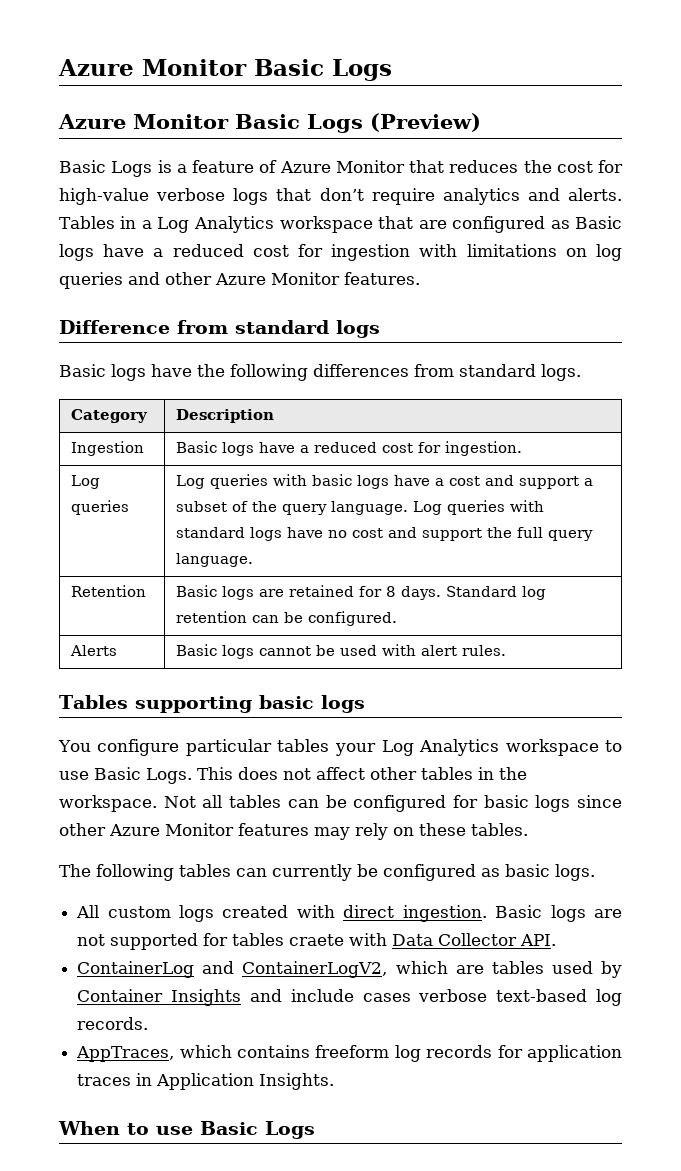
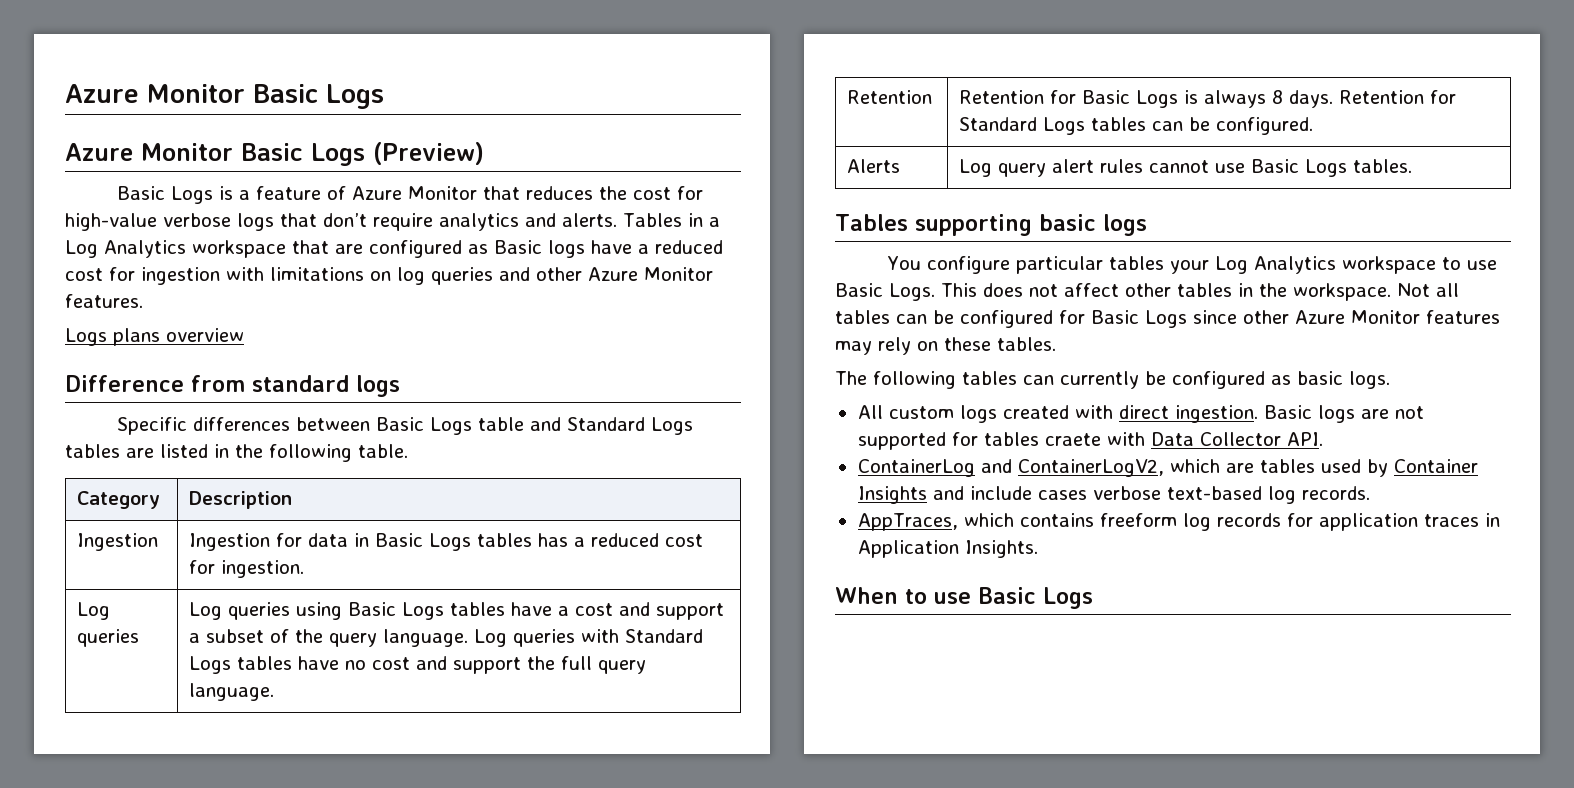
(420, 278) none -> [65,328,244,346] // Logs plans overview
[59,364,581,381] [71,409,149,423] [176,409,275,423] [71,441,145,456] [176,441,296,456] Basic logs have the following differences from standard logs. // Category | Description // Ingestion | Basic logs have -> [117,417,694,435] [65,444,408,462] [76,491,160,509] [188,491,292,509] [76,533,158,551] [188,533,568,551] Specific differences between Basic Logs table and Standard Logs tables are listed in the following table. // Category | Description // Ingestion | Ingestion for data in Basic Logs tables has
[273,474,390,489] with basic logs -> [295,602,505,620] using Basic Logs tables
[176,527,283,541] standard logs -> [624,629,703,643] [188,656,292,674] Standard Logs tables
[176,585,547,600] [176,611,398,626] [70,645,118,656] [176,644,507,659] Basic logs are retained for 8 days. Standard log retention can be configured. // Alerts | Basic logs cannot be used with alert rules. -> [958,90,1456,108] [958,117,1313,135] [846,159,900,173] [958,159,1412,177] Retention for Basic Logs is always 8 days. Retention for Standard Logs tables can be configured. // Alerts | Log query alert rules cannot use Basic Logs tables.
[483,795,571,812] basic logs -> [1091,310,1187,328] Basic Logs

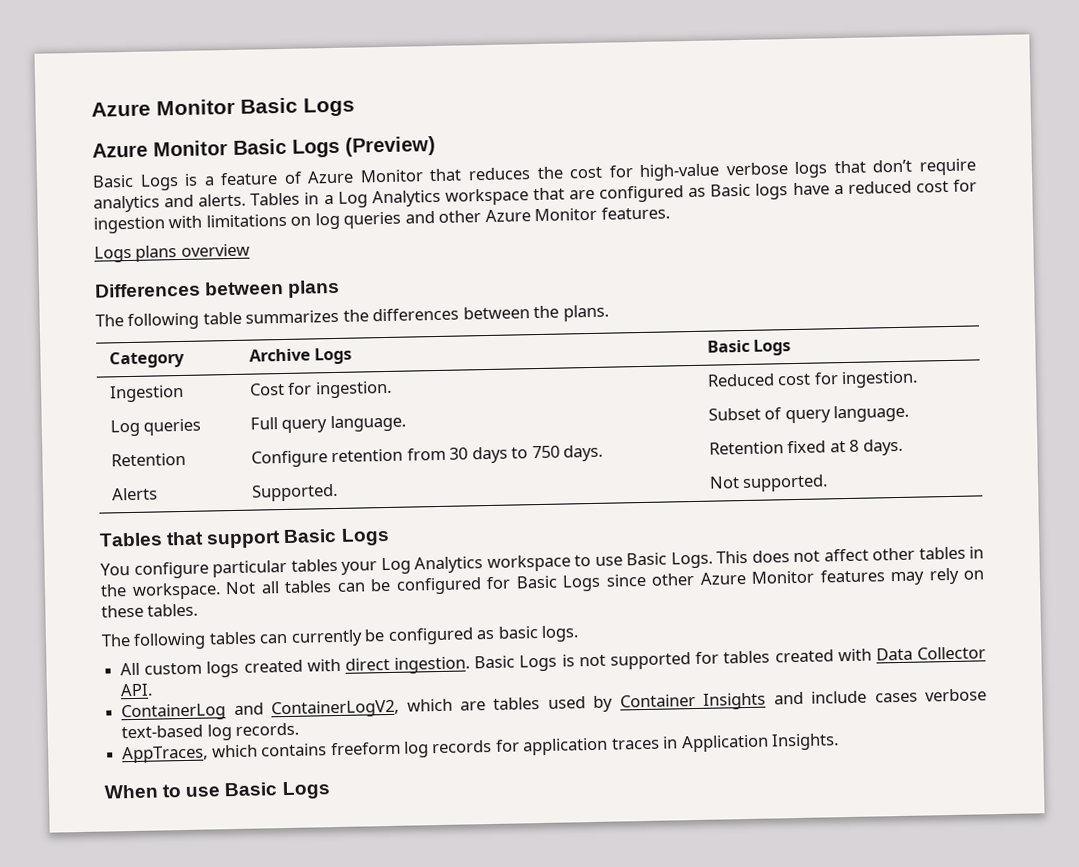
[65,375,400,397] [117,417,694,435] [65,444,408,462] [76,491,160,509] [188,491,292,509] [76,533,158,551] [188,533,659,551] Difference from standard logs // Specific differences between Basic Logs table and Standard Logs tables are listed in the following table. // Category | Description // Ingestion | Ingestion for data in Basic Logs tables has a reduced -> [95,279,341,298] [95,304,609,331] [108,350,185,369] [248,347,353,365] [706,339,792,356] [108,384,184,403] [248,380,392,399] [706,373,775,387] Differences between plans // The following table summarizes the differences between the plans. // Category | Archive Logs | Basic Logs // Ingestion | Cost for ingestion. | Reduced
[188,602,724,620] [188,629,703,647] [188,656,646,674] [188,683,274,701] [846,90,932,104] [958,90,1456,108] [958,117,1313,135] [846,159,900,173] [958,159,1412,177] [835,214,1147,236] Log queries using Basic Logs tables have a cost and support a subset of the query language. Log queries with Standard Logs tables have no cost and support the full query language. // Retention | Retention for Basic Logs is always 8 days. Retention for Standard Logs tables can be configured. // Alerts | Log query alert rules cannot use Basic Logs tables. // Tables supporting basic logs -> [249,414,406,434] [707,404,910,424] [110,452,186,467] [250,444,603,468] [708,438,903,456] [110,487,158,501] [250,483,338,502] [708,474,829,493] [99,527,390,549] Full query language. | Subset of query language. // Retention | Configure retention from 30 days to 750 days. | Retention fixed at 8 days. // Alerts | Supported. | Not supported. // Tables that support Basic Logs
[1317,405,1389,423] logs are -> [519,654,575,672] Logs is
[1044,433,1101,446] craete -> [774,649,834,663] created

